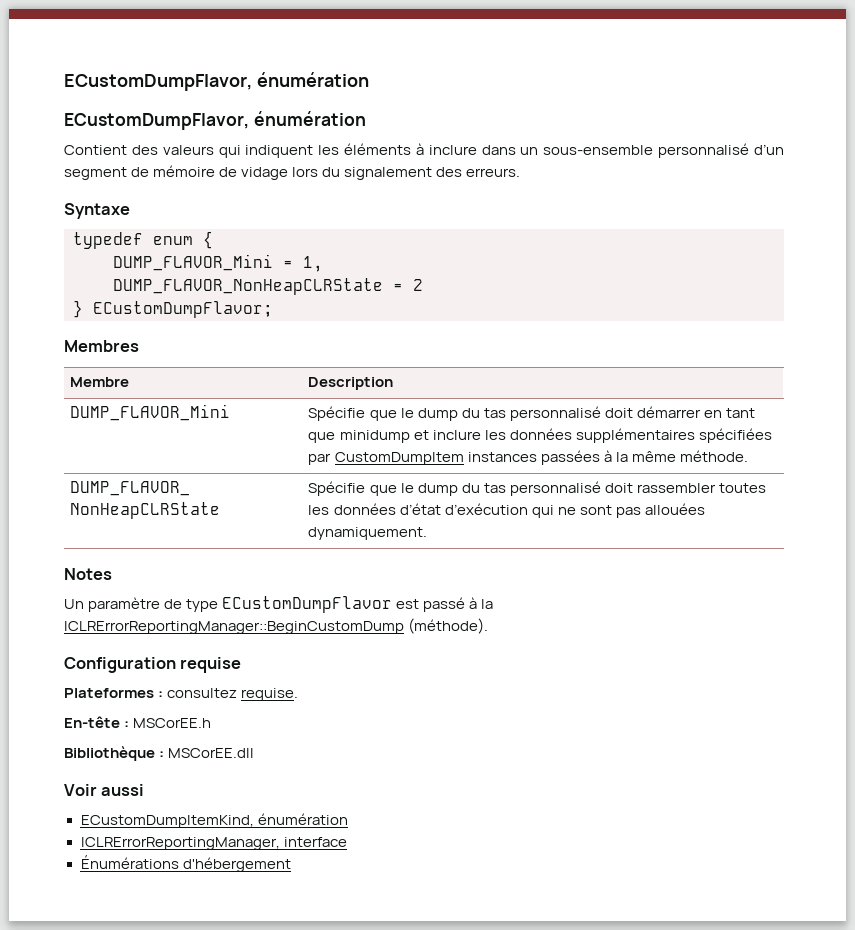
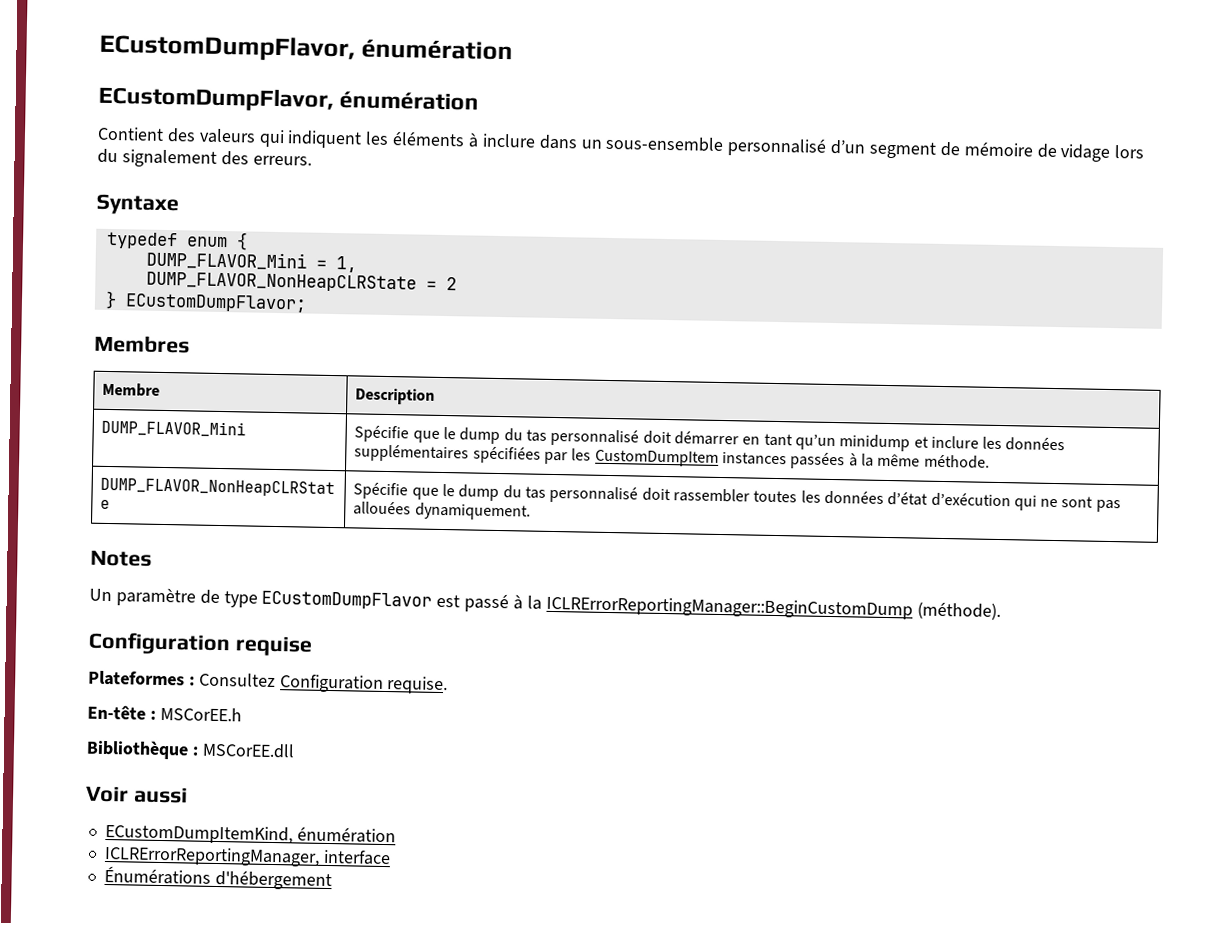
[308,432,336,443] que -> [794,434,836,451] qu’un
(332, 459) none -> [571,448,592,461] les
[167,688,238,698] consultez -> [198,672,384,693] Consultez Configuration

